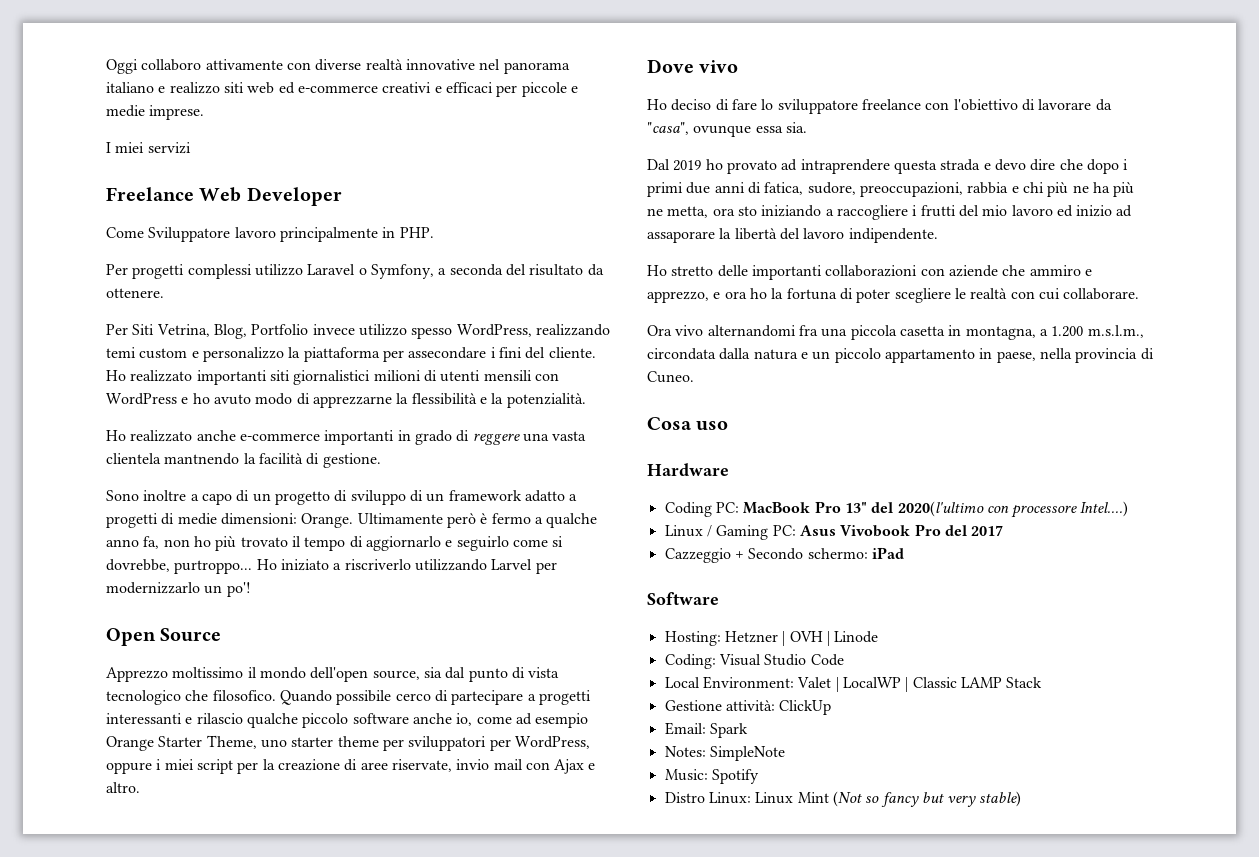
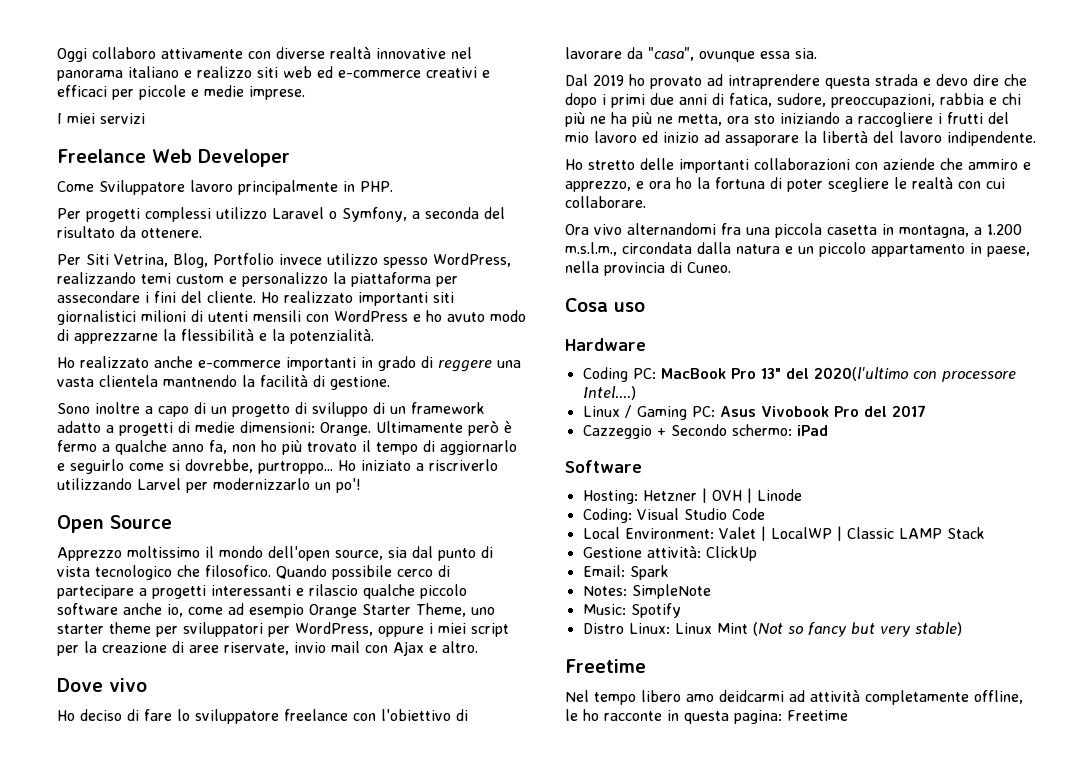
(1022, 799) none -> [565,659,646,673] [565,690,1023,705] [565,709,848,724] // Freetime // Nel tempo libero amo deidcarmi ad attività completamente offline, le ho racconte in questa pagina: Freetime

